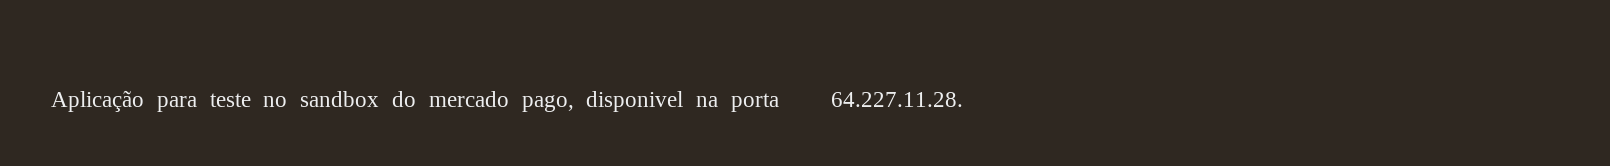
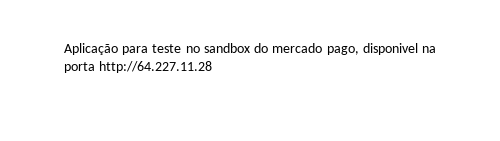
[831,92,963,107] 64.227.11.28. -> [98,61,212,73] http://64.227.11.28

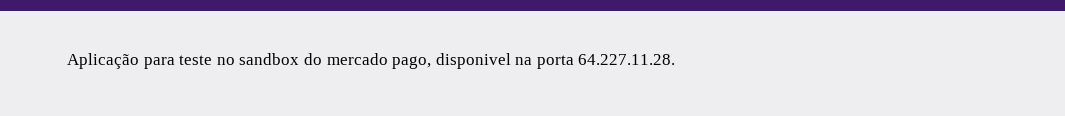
[98,61,212,73] http://64.227.11.28 -> [578,54,676,65] 64.227.11.28.

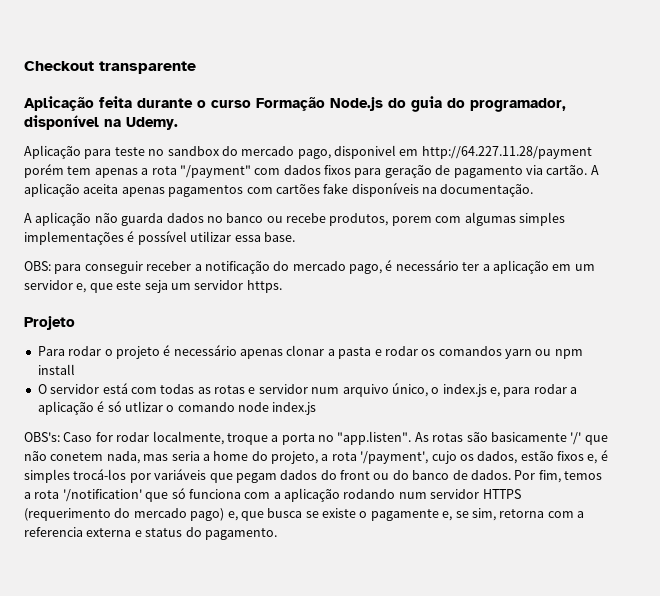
(67, 61) none -> [24,61,196,74] [24,96,566,112] [24,115,178,130] Checkout transparente // Aplicação feita durante o curso Formação Node.js do guia do programador, disponível na Udemy. //
[515,54,676,69] na porta 64.227.11.28. -> [399,146,592,159] [24,164,599,178] [24,182,534,197] [24,212,565,226] [24,230,295,245] [24,260,595,274] [24,280,282,293] [24,316,75,330] [37,345,583,359] [37,364,75,375] [37,382,578,397] [37,401,317,415] [24,431,608,445] [24,450,608,464] [24,469,602,483] [24,488,521,502] [24,508,584,521] [24,527,277,540] em http://64.227.11.28/payment porém tem apenas a rota "/payment" com dados fixos para geração de pagamento via cartão. A aplicação aceita apenas pagamentos com cartões fake disponíveis na documentação. // A aplicação não guarda dados no banco ou recebe produtos, porem com algumas simples implementações é possível utilizar essa base. // OBS: para conseguir receber a notificação do mercado pago, é necessário ter a aplicação em um servidor e, que este seja um servidor https. // Projeto // Para rodar o projeto é necessário apenas clonar a pasta e rodar os comandos yarn ou npm install // O servidor está com todas as rotas e servidor num arquivo único, o index.js e, para rodar a aplicação é só utlizar o comando node index.js // OBS's: Caso for rodar localmente, troque a porta no "app.listen". As rotas são basicamente '/' que não conetem nada, mas seria a home do projeto, a rota '/payment', cujo os dados, estão fixos e, é simples trocá-los por variáveis que pegam dados do front ou do banco de dados. Por fim, temos a rota '/notification' que só funciona com a aplicação rodando num servidor HTTPS (requerimento do mercado pago) e, que busca se existe o pagamente e, se sim, retorna com a referencia externa e status do pagamento.

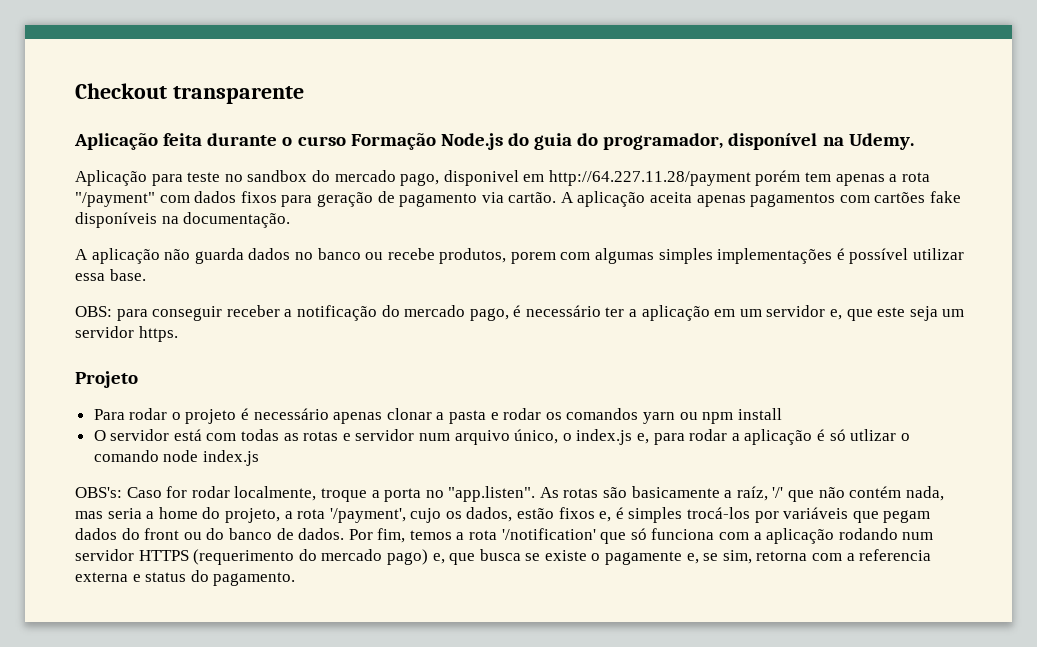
(567, 437) none -> [724,486,768,501] a raíz,
[50,452,104,461] conetem -> [849,486,902,498] contém

